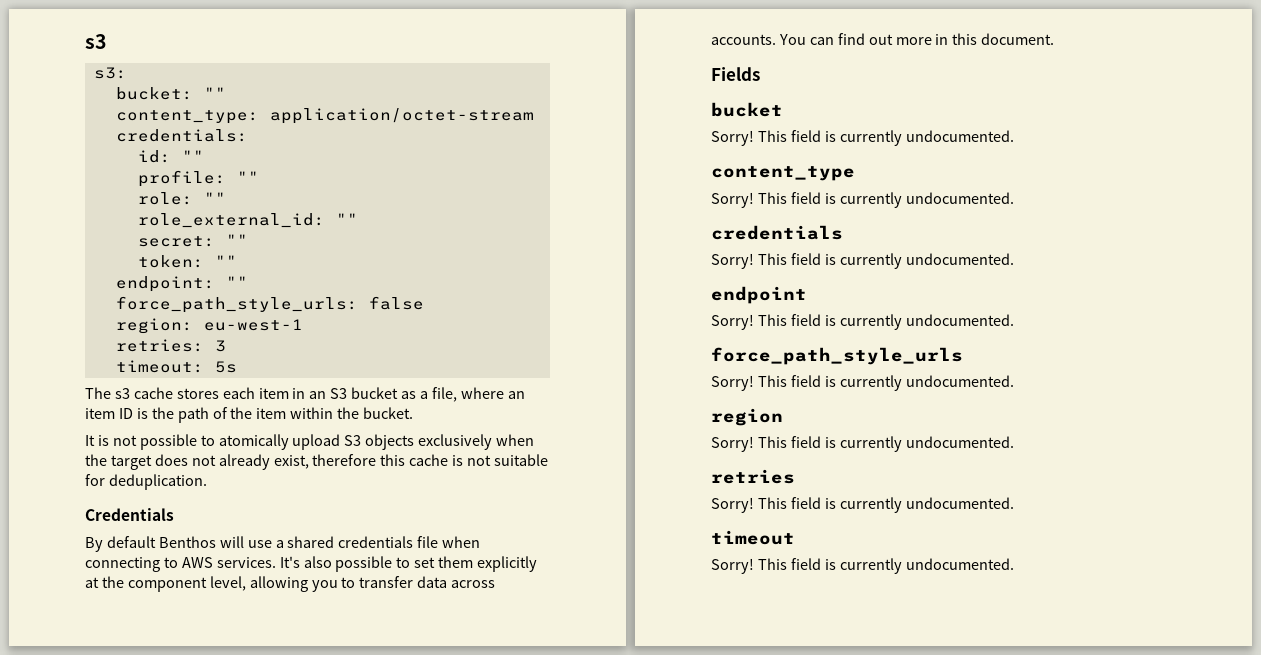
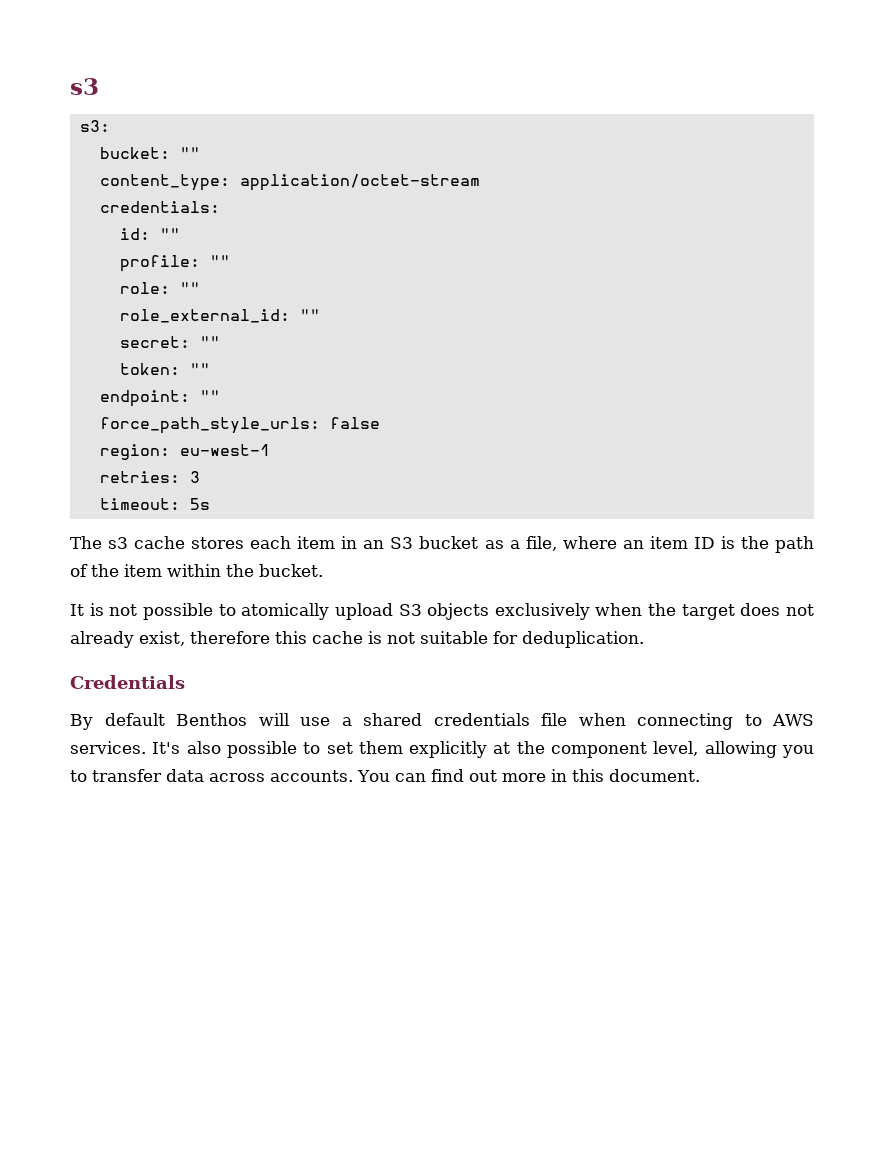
[711,67,760,81] [711,102,783,117] [711,130,1014,146] [711,166,855,181] [711,192,1014,208] [711,225,843,240] [711,253,1014,269] [711,286,807,304] [711,314,1014,330] [711,347,963,365] [711,375,1014,391] [711,408,783,426] [711,436,1014,452] [711,469,795,484] [711,497,1014,513] [711,530,795,545] [711,558,1014,574] // Fields // bucket // Sorry! This field is currently undocumented. // content_type // Sorry! This field is currently undocumented. // credentials // Sorry! This field is currently undocumented. // endpoint // Sorry! This field is currently undocumented. // force_path_style_urls // Sorry! This field is currently undocumented. // region // Sorry! This field is currently undocumented. // retries // Sorry! This field is currently undocumented. // timeout // Sorry! This field is currently undocumented. -> (700, 775) none

